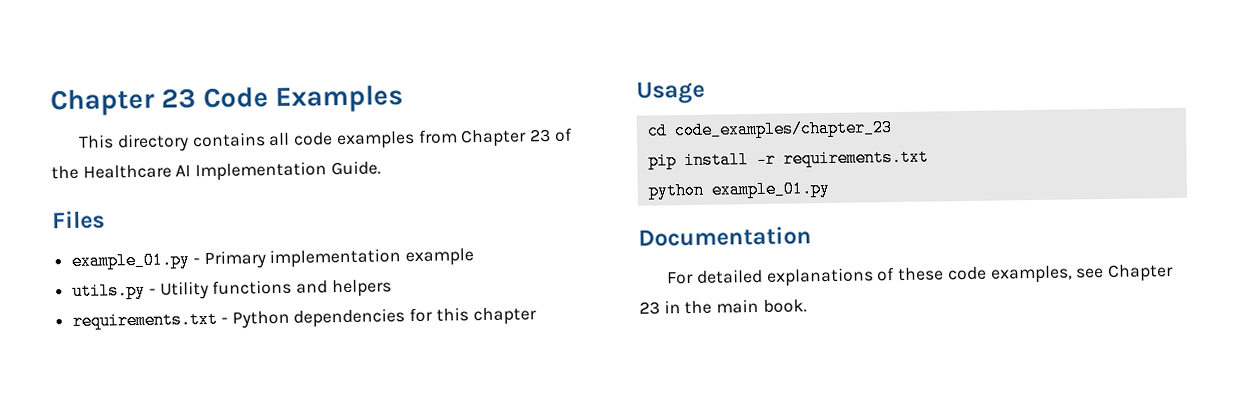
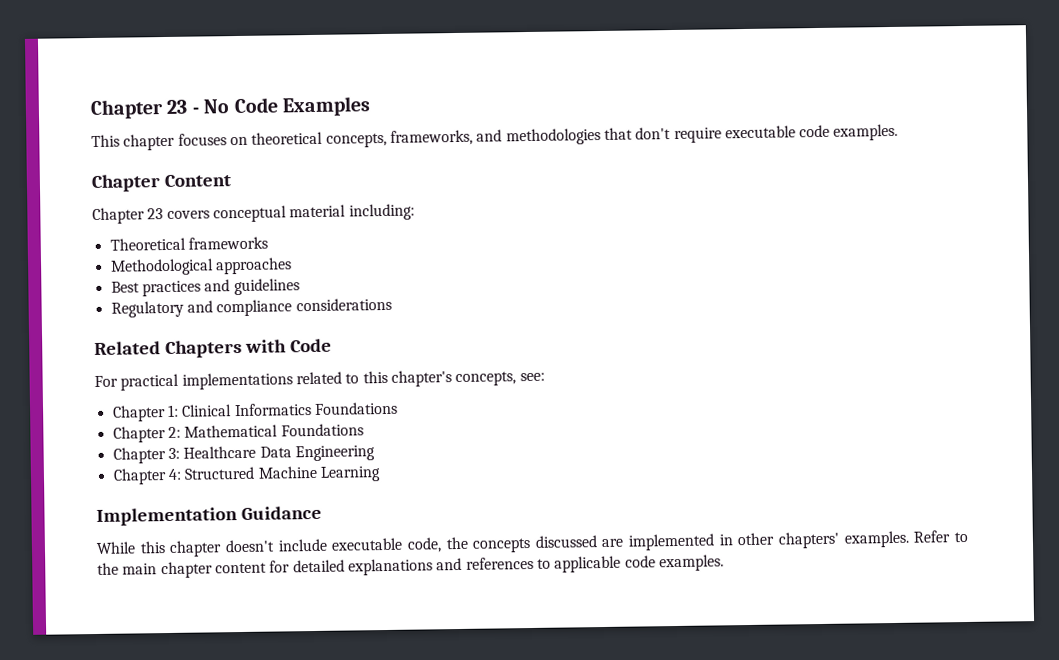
[50,88,197,117] Chapter 23 -> [90,99,230,120] Chapter 23 - No
[116,127,573,153] [51,160,381,182] [52,210,105,230] [71,248,475,270] [72,279,392,300] [72,307,537,330] [636,80,705,104] [646,119,893,140] [647,148,929,170] [647,179,830,200] [638,226,812,247] [667,263,1175,287] [639,298,807,315] directory contains all code examples from Chapter 23 of the Healthcare AI Implementation Guide. // Files // example_01.py - Primary implementation example // utils.py - Utility functions and helpers // requirements.txt - Python dependencies for this chapter // Usage // cd code_examples/chapter_23 // pip install -r requirements.txt // python example_01.py // Documentation // For detailed explanations of these code examples, see Chapter 23 in the main book. -> [123,123,899,151] [91,174,231,193] [92,203,415,225] [109,236,268,251] [109,257,292,276] [110,278,300,297] [110,297,392,318] [94,338,332,359] [94,370,545,391] [112,401,398,422] [112,423,364,443] [112,445,375,464] [112,465,381,485] [96,505,322,526] [96,530,968,557] [97,554,724,579] chapter focuses on theoretical concepts, frameworks, and methodologies that don't require executable code examples. // Chapter Content // Chapter 23 covers conceptual material including: // Theoretical frameworks // Methodological approaches // Best practices and guidelines // Regulatory and compliance considerations // Related Chapters with Code // For practical implementations related to this chapter's concepts, see: // Chapter 1: Clinical Informatics Foundations // Chapter 2: Mathematical Foundations // Chapter 3: Healthcare Data Engineering // Chapter 4: Structured Machine Learning // Implementation Guidance // While this chapter doesn't include executable code, the concepts discussed are implemented in other chapters' examples. Refer to the main chapter content for detailed explanations and references to applicable code examples.

